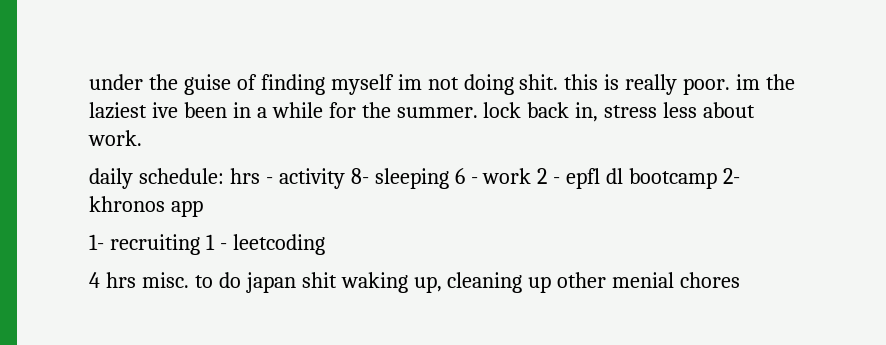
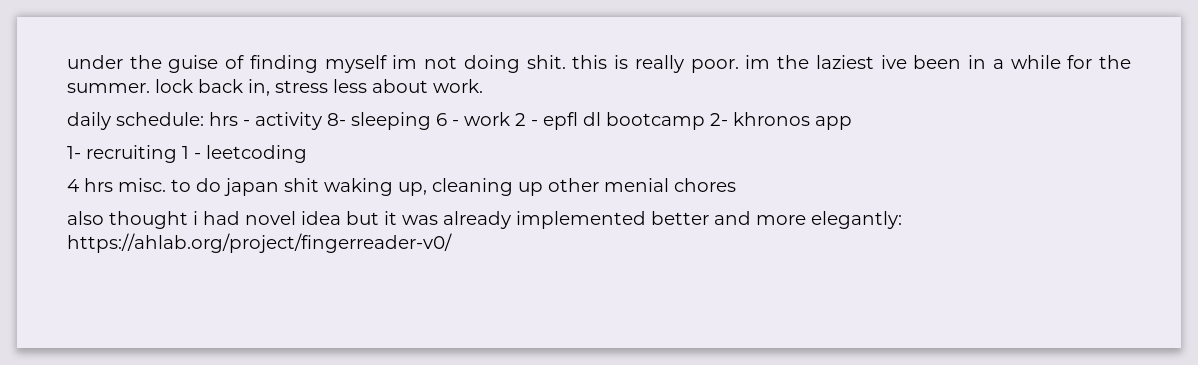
(741, 280) none -> [67,211,902,229] [67,233,452,253] // also thought i had novel idea but it was already implemented better and more elegantly: https://ahlab.org/project/fingerreader-v0/

